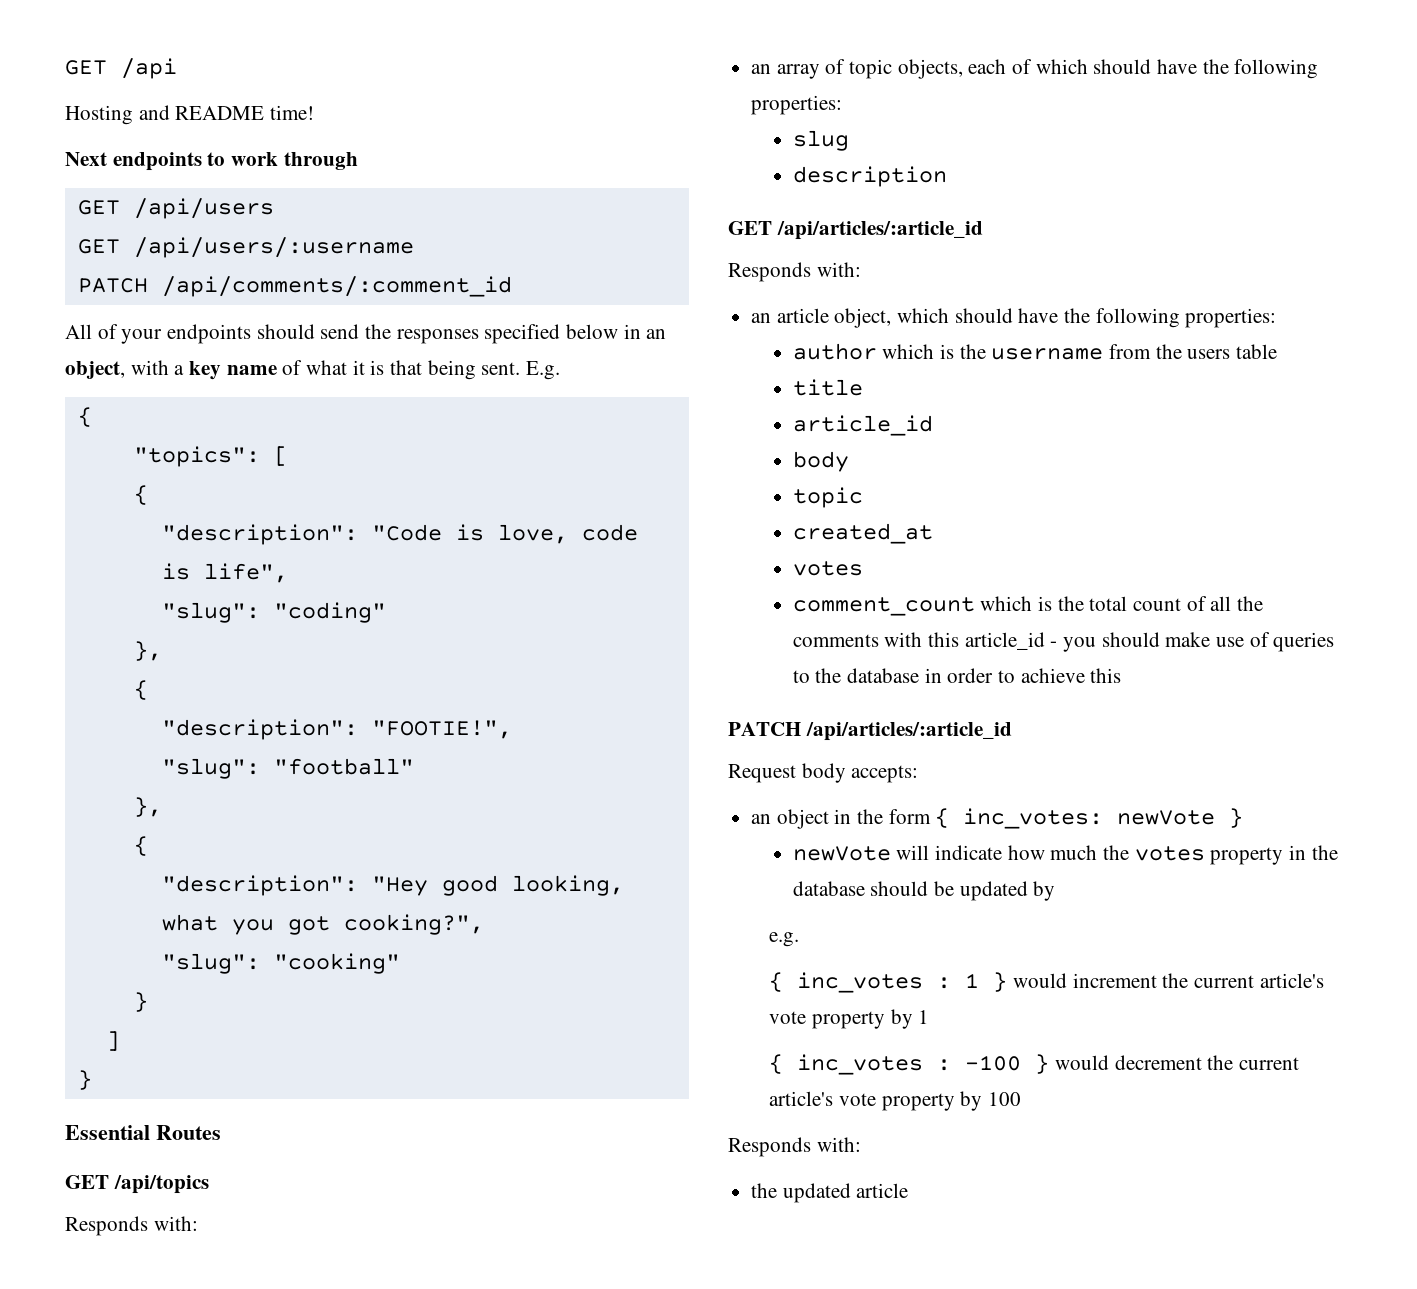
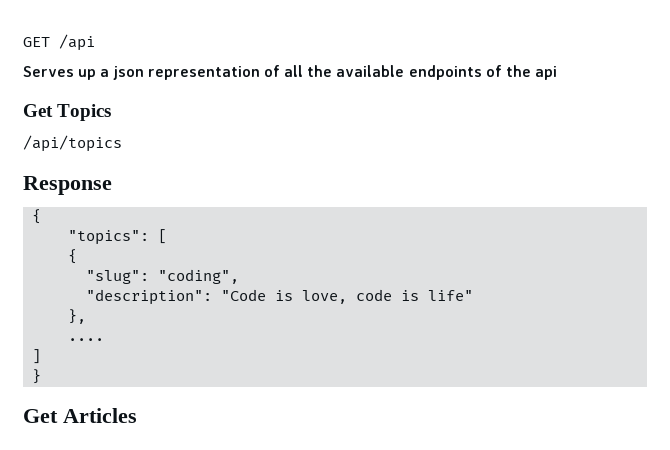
[65,105,315,125] [65,152,358,171] [77,198,274,219] [77,237,414,258] [77,276,512,297] [65,324,667,344] [65,360,561,380] Hosting and README time! // Next endpoints to work through // GET /api/users // GET /api/users/:username // PATCH /api/comments/:comment_id // All of your endpoints should send the responses specified below in an object, with a key name of what it is that being sent. E.g. -> [23,65,558,80] [23,104,112,121] [23,135,122,152] [23,176,112,195] Serves up a json representation of all the available endpoints of the api // Get Topics // /api/topics // Response
(148, 495) none -> [86,269,240,284] // "slug": "coding",
[203,563,288,583] [161,602,386,623] [133,641,162,661] [133,680,148,700] [161,719,512,740] [161,758,414,779] [133,797,162,817] [133,836,148,856] [161,875,624,896] [161,914,484,935] [161,953,400,974] [133,992,148,1012] [105,1031,120,1051] [77,1070,92,1090] [65,1125,221,1140] [65,1175,209,1194] [65,1216,198,1236] [751,59,1319,79] [751,95,843,115] [792,130,849,151] [792,166,947,187] [728,221,983,240] [728,262,861,282] [751,308,1277,328] [792,343,1277,360] [792,379,863,396] [792,415,933,436] [792,451,849,472] [792,487,863,508] [792,523,933,544] [792,561,863,576] [792,596,1263,616] [792,632,1335,652] [792,668,1122,683] [728,722,1012,741] [728,763,919,783] [751,808,1244,829] [792,845,1338,865] [792,881,1056,901] [769,932,800,947] [769,972,1324,993] [769,1009,930,1029] [769,1054,1300,1075] [769,1091,1022,1111] [728,1137,861,1157] [751,1183,909,1203] life", // "slug": "coding" // }, // { // "description": "FOOTIE!", // "slug": "football" // }, // { // "description": "Hey good looking, what you got cooking?", // "slug": "cooking" // } // ] // } // Essential Routes // GET /api/topics // Responds with: // an array of topic objects, each of which should have the following properties: // slug // description // GET /api/articles/:article_id // Responds with: // an article object, which should have the following properties: // author which is the username from the users table // title // article_id // body // topic // created_at // votes // comment_count which is the total count of all the comments with this article_id - you should make use of queries to the database in order to achieve this // PATCH /api/articles/:article_id // Request body accepts: // an object in the form { inc_votes: newVote } // newVote will indicate how much the votes property in the database should be updated by // e.g. // { inc_votes : 1 } would increment the current article's vote property by 1 // { inc_votes : -100 } would decrement the current article's vote property by 100 // Responds with: // the updated article -> [428,290,474,301] [68,309,87,324] [68,338,105,341] [32,349,42,364] [32,369,42,384] [23,408,137,423] life" // }, // .... // ] // } // Get Articles

